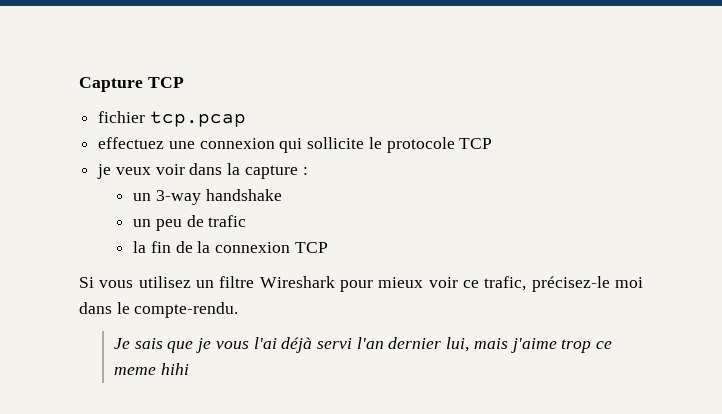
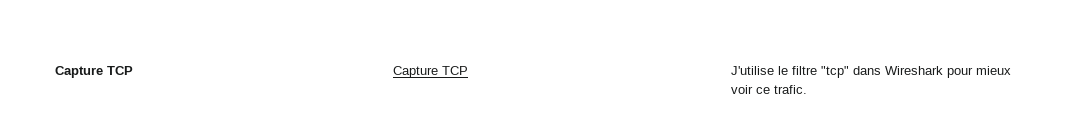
[79,77,184,92] [98,111,246,127] [98,137,493,153] [97,163,308,179] [133,189,282,205] [133,215,247,231] [133,241,328,253] [79,276,255,288] Capture TCP // fichier tcp.pcap // effectuez une connexion qui sollicite le protocole TCP // je veux voir dans la capture : // un 3-way handshake // un peu de trafic // la fin de la connexion TCP // Si vous utilisez un filtre -> [55,66,133,78] [393,66,468,78] [731,66,881,78] Capture TCP // Capture TCP // J'utilise le filtre "tcp" dans
[484,276,643,292] [79,302,239,318] [113,337,613,353] [113,363,189,375] trafic, précisez-le moi dans le compte-rendu. // Je sais que je vous l'ai déjà servi l'an dernier lui, mais j'aime trop ce meme hihi -> [774,85,807,94] trafic.

